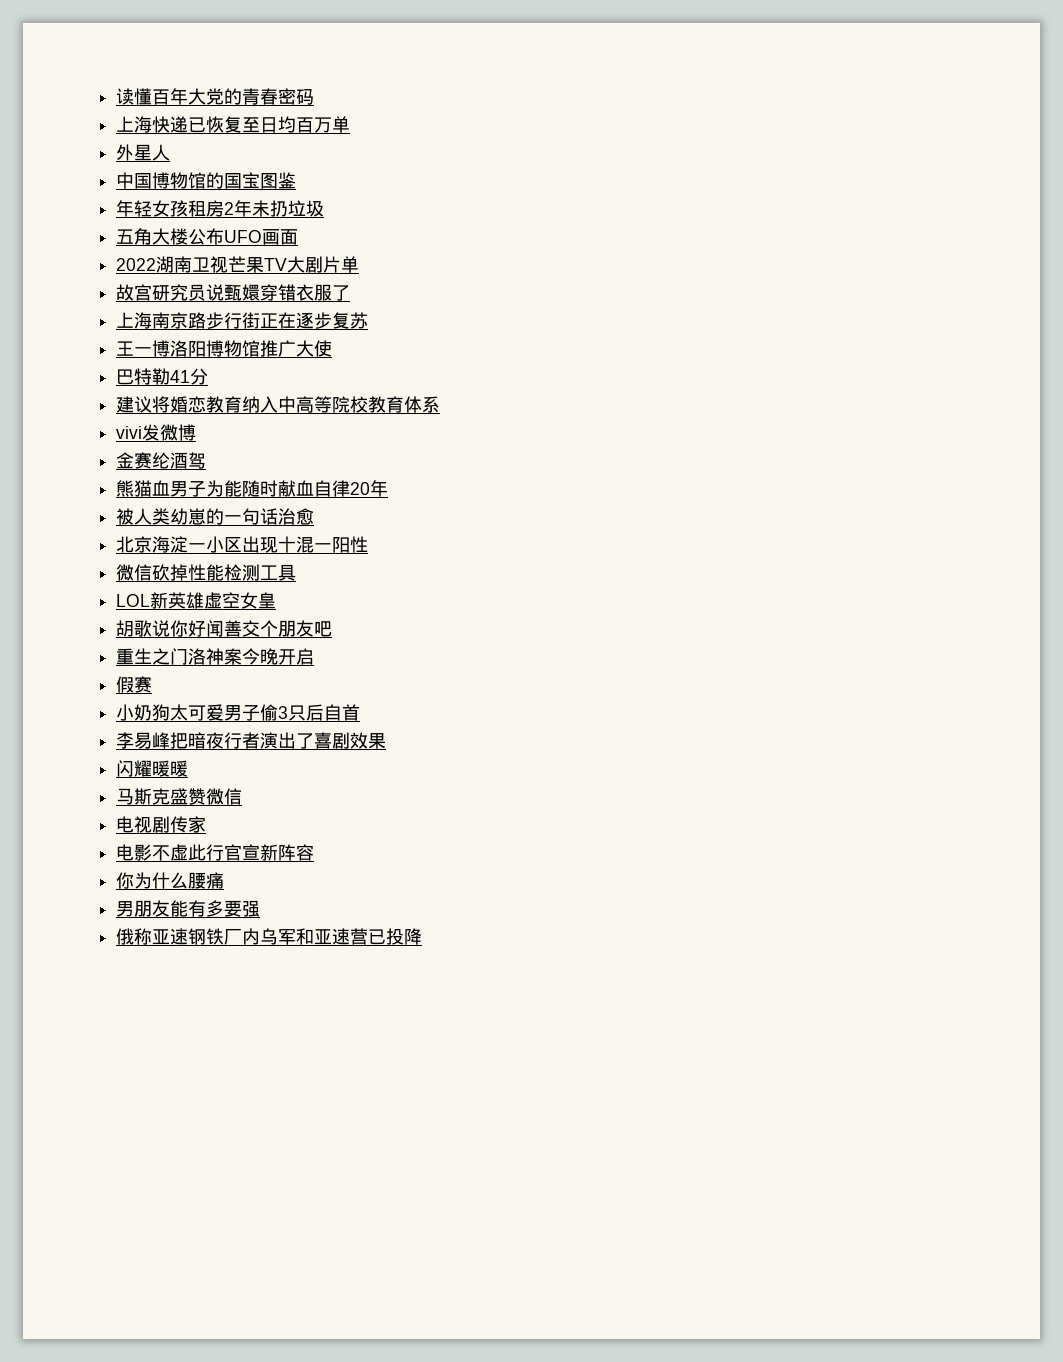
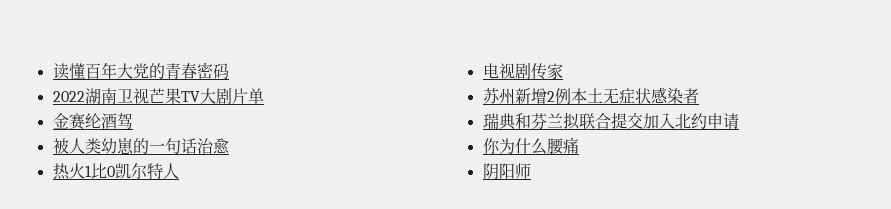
[116,116,351,133] [116,144,171,161] [116,172,297,189] [116,200,325,217] [116,228,299,245] // 上海快递已恢复至日均百万单 // 外星人 // 中国博物馆的国宝图鉴 // 年轻女孩租房2年未扔垃圾 // 五角大楼公布UFO画面 -> (229, 71) none
[116,284,351,301] [116,312,369,329] [116,340,333,357] [116,368,209,385] [116,396,441,413] [116,424,197,441] [116,452,207,469] [116,480,389,497] 故宫研究员说甄嬛穿错衣服了 // 上海南京路步行街正在逐步复苏 // 王一博洛阳博物馆推广大使 // 巴特勒41分 // 建议将婚恋教育纳入中高等院校教育体系 // vivi发微博 // 金赛纶酒驾 // 熊猫血男子为能随时献血自律20年 -> [52,113,133,130] 金赛纶酒驾
[116,536,369,553] [116,564,297,581] [116,592,277,609] [116,620,333,637] [116,648,315,665] [116,676,153,693] [116,704,361,721] [116,732,387,749] [116,760,189,777] [116,788,243,805] [116,816,207,833] [116,844,315,861] [116,872,225,889] [116,900,261,917] [116,928,423,945] 北京海淀一小区出现十混一阳性 // 微信砍掉性能检测工具 // LOL新英雄虚空女皇 // 胡歌说你好闻善交个朋友吧 // 重生之门洛神案今晚开启 // 假赛 // 小奶狗太可爱男子偷3只后自首 // 李易峰把暗夜行者演出了喜剧效果 // 闪耀暖暖 // 马斯克盛赞微信 // 电视剧传家 // 电影不虚此行官宣新阵容 // 你为什么腰痛 // 男朋友能有多要强 // 俄称亚速钢铁厂内乌军和亚速营已投降 -> [52,163,179,180] [482,62,563,80] [482,87,699,104] [482,112,739,130] [482,137,579,155] [482,163,531,179] 热火1比0凯尔特人 // 电视剧传家 // 苏州新增2例本土无症状感染者 // 瑞典和芬兰拟联合提交加入北约申请 // 你为什么腰痛 // 阴阳师

